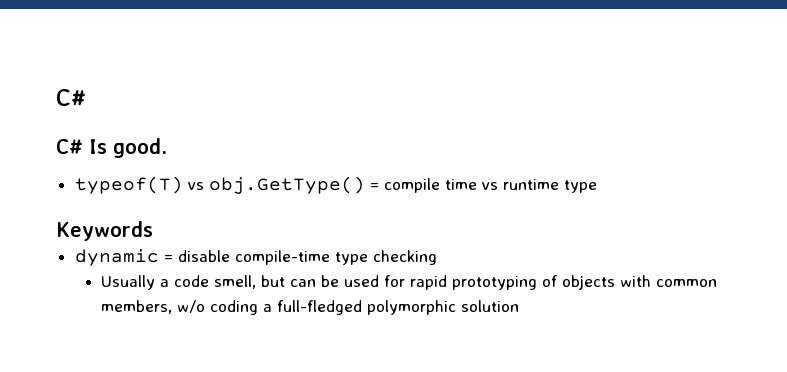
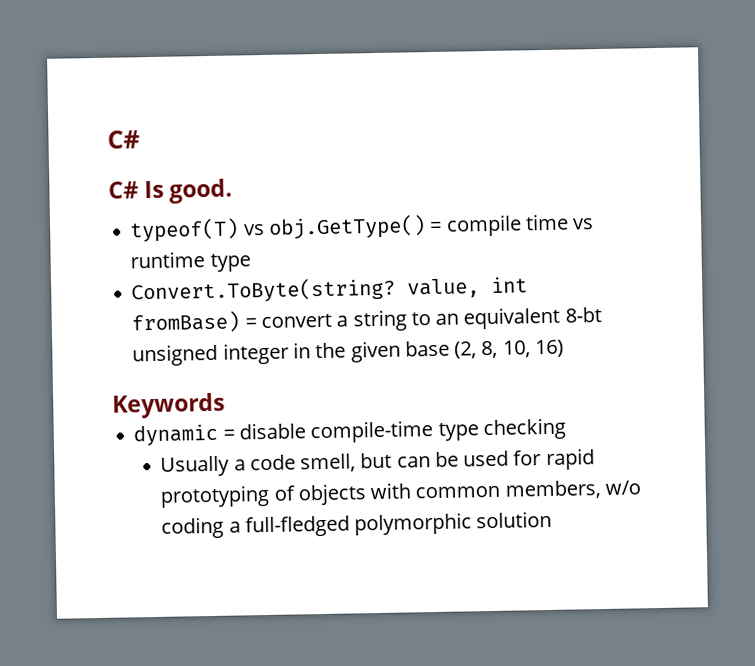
(597, 186) none -> [131,276,529,305] [131,306,602,334] [132,339,564,367] // Convert.ToByte(string? value, int fromBase) = convert a string to an equivalent 8-bt unsigned integer in the given base (2, 8, 10, 16)

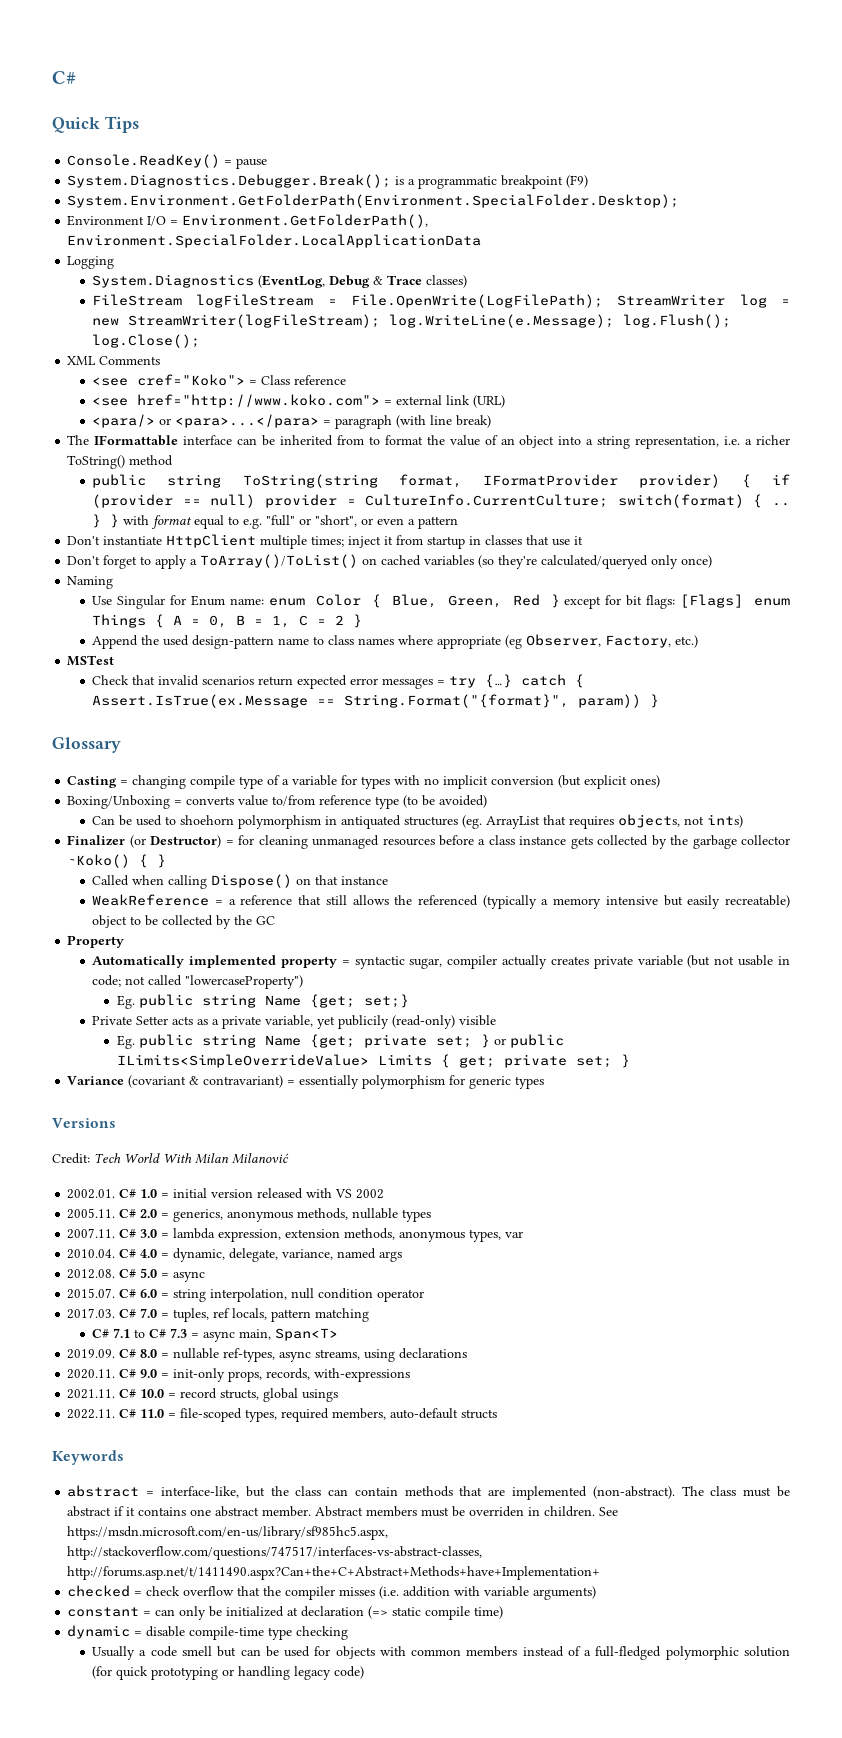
[108,178,234,204] [129,213,595,243] [130,251,251,272] [131,276,529,305] [131,306,602,334] [132,339,564,367] [112,392,225,419] C# Is good. // typeof(T) vs obj.GetType() = compile time vs runtime type // Convert.ToByte(string? value, int fromBase) = convert a string to an equivalent 8-bt unsigned integer in the given base (2, 8, 10, 16) // Keywords -> [52,116,139,133] [67,154,268,169] [67,174,589,189] [67,194,680,208] [67,214,429,228] [67,234,482,248] [67,256,115,269] [92,274,468,288] [92,294,791,308] [92,314,732,328] [92,334,201,348] [67,356,161,365] [92,374,347,386] [92,394,506,408] [92,414,492,429] [67,435,790,449] [67,455,174,469] [92,474,791,488] [92,494,791,508] [92,514,459,529] [67,534,584,549] [67,554,713,569] [67,576,114,589] [92,594,790,609] [92,614,363,628] [92,634,699,649] [67,655,115,666] [92,674,585,689] [92,694,660,708] [52,737,121,753] [67,775,661,789] [67,795,488,809] [92,814,744,829] [67,835,791,849] [67,854,167,868] [92,874,389,889] [92,894,791,909] [92,915,276,929] [67,935,125,948] [92,955,791,969] [92,975,304,989] [116,994,409,1009] [92,1015,497,1029] [116,1034,564,1049] [116,1054,630,1068] [67,1075,545,1089] [52,1118,116,1128] [52,1153,289,1164] [67,1188,385,1199] [67,1208,432,1222] [67,1228,524,1242] [67,1248,403,1262] [67,1268,206,1282] [67,1288,425,1302] [67,1308,370,1322] [92,1328,339,1342] [67,1348,468,1362] [67,1368,411,1382] [67,1388,339,1402] [67,1408,498,1422] [52,1450,124,1465] [67,1485,791,1500] [67,1506,619,1517] [67,1526,389,1540] [67,1546,483,1560] [67,1566,601,1580] [67,1585,597,1600] [67,1606,504,1620] Quick Tips // Console.ReadKey() = pause // System.Diagnostics.Debugger.Break(); is a programmatic breakpoint (F9) // System.Environment.GetFolderPath(Environment.SpecialFolder.Desktop); // Environment I/O = Environment.GetFolderPath(), Environment.SpecialFolder.LocalApplicationData // Logging // System.Diagnostics (EventLog, Debug & Trace classes) // FileStream logFileStream = File.OpenWrite(LogFilePath); StreamWriter log = new StreamWriter(logFileStream); log.WriteLine(e.Message); log.Flush(); log.Close(); // XML Comments // <see cref="Koko"> = Class reference // <see href="http://www.koko.com"> = external link (URL) // <para/> or <para>...</para> = paragraph (with line break) // The IFormattable interface can be inherited from to format the value of an object into a string representation, i.e. a richer ToString() method // public string ToString(string format, IFormatProvider provider) { if (provider == null) provider = CultureInfo.CurrentCulture; switch(format) { .. } } with format equal to e.g. "full" or "short", or even a pattern // Don't instantiate HttpClient multiple times; inject it from startup in classes that use it // Don't forget to apply a ToArray()/ToList() on cached variables (so they're calculated/queryed only once) // Naming // Use Singular for Enum name: enum Color { Blue, Green, Red } except for bit flags: [Flags] enum Things { A = 0, B = 1, C = 2 } // Append the used design-pattern name to class names where appropriate (eg Observer, Factory, etc.) // MSTest // Check that invalid scenarios return expected error messages = try {…} catch { Assert.IsTrue(ex.Message == String.Format("{format}", param)) } // Glossary // Casting = changing compile type of a variable for types with no implicit conversion (but explicit ones) // Boxing/Unboxing = converts value to/from reference type (to be avoided) // Can be used to shoehorn polymorphism in antiquated structures (eg. ArrayList that requires objects, not ints) // Finalizer (or Destructor) = for cleaning unmanaged resources before a class instance gets collected by the garbage collector ~Koko() { } // Called when calling Dispose() on that instance // WeakReference = a reference that still allows the referenced (typically a memory intensive but easily recreatable) object to be collected by the GC // Property // Automatically implemented property = syntactic sugar, compiler actually creates private variable (but not usable in code; not called "lowercaseProperty") // Eg. public string Name {get; set;} // Private Setter acts as a private variable, yet publicily (read-only) visible // Eg. public string Name {get; private set; } or public ILimits<SimpleOverrideValue> Limits { get; private set; } // Variance (covariant & contravariant) = essentially polymorphism for generic types // Versions // Credit: Tech World With Milan Milanović // 2002.01. C# 1.0 = initial version released with VS 2002 // 2005.11. C# 2.0 = generics, anonymous methods, nullable types // 2007.11. C# 3.0 = lambda expression, extension methods, anonymous types, var // 2010.04. C# 4.0 = dynamic, delegate, variance, named args // 2012.08. C# 5.0 = async // 2015.07. C# 6.0 = string interpolation, null condition operator // 2017.03. C# 7.0 = tuples, ref locals, pattern matching // C# 7.1 to C# 7.3 = async main, Span<T> // 2019.09. C# 8.0 = nullable ref-types, async streams, using declarations // 2020.11. C# 9.0 = init-only props, records, with-expressions // 2021.11. C# 10.0 = record structs, global usings // 2022.11. C# 11.0 = file-scoped types, required members, auto-default structs // Keywords // abstract = interface-like, but the class can contain methods that are implemented (non-abstract). The class must be abstract if it contains one abstract member. Abstract members must be overriden in children. See https://msdn.microsoft.com/en-us/library/sf985hc5.aspx, http://stackoverflow.com/questions/747517/interfaces-vs-abstract-classes, http://forums.asp.net/t/1411490.aspx?Can+the+C+Abstract+Methods+have+Implementation+ // checked = check overflow that the compiler misses (i.e. addition with variable arguments) // constant = can only be initialized at declaration (=> static compile time)
[300,453,357,473] smell, -> [181,1646,212,1656] smell
[545,448,595,471] [160,480,641,508] [161,510,553,539] rapid prototyping of objects with common members, w/o coding a full-fledged polymorphic solution -> [335,1646,791,1660] [92,1666,365,1680] objects with common members instead of a full-fledged polymorphic solution (for quick prototyping or handling legacy code)

